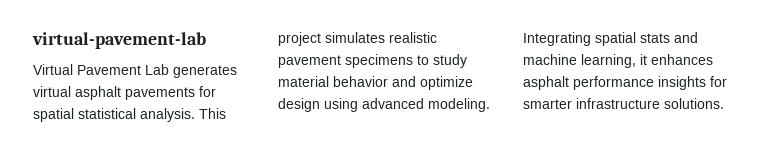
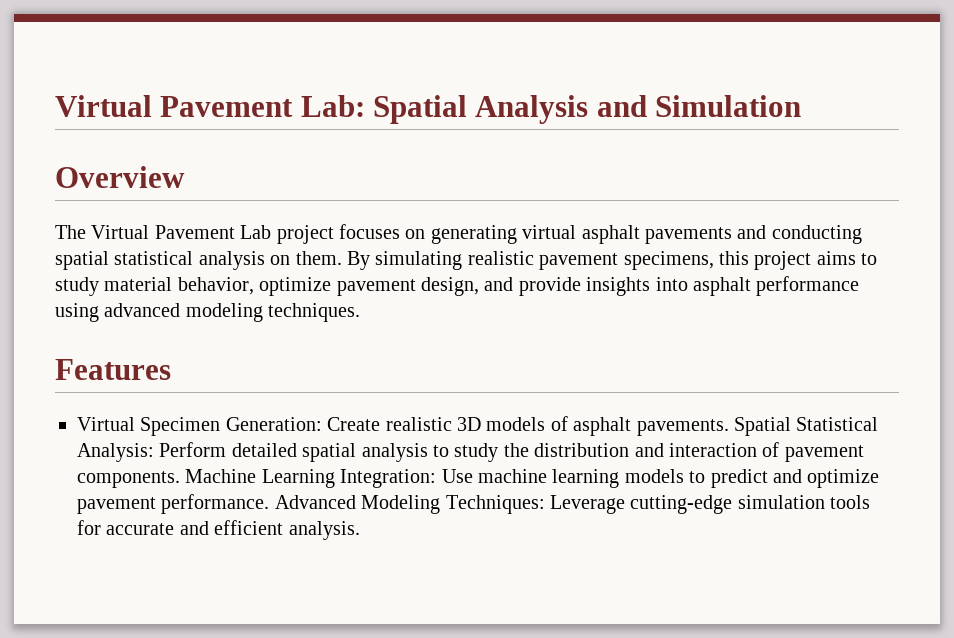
[32,32,206,49] [33,64,237,78] [33,86,216,100] [33,108,226,122] [278,32,437,46] [278,54,467,68] [278,76,473,90] [278,98,490,112] [523,32,698,46] [523,54,713,68] [523,76,727,90] [523,98,724,109] virtual-pavement-lab // Virtual Pavement Lab generates virtual asphalt pavements for spatial statistical analysis. This project simulates realistic pavement specimens to study material behavior and optimize design using advanced modeling. Integrating spatial stats and machine learning, it enhances asphalt performance insights for smarter infrastructure solutions. -> [55,95,802,124] [55,166,185,188] [55,224,862,244] [55,251,878,270] [55,276,860,296] [55,303,361,322] [55,359,171,380] [77,416,879,436] [77,442,864,462] [77,469,880,488] [77,494,871,514] [77,520,360,540] Virtual Pavement Lab: Spatial Analysis and Simulation // Overview // The Virtual Pavement Lab project focuses on generating virtual asphalt pavements and conducting spatial statistical analysis on them. By simulating realistic pavement specimens, this project aims to study material behavior, optimize pavement design, and provide insights into asphalt performance using advanced modeling techniques. // Features // Virtual Specimen Generation: Create realistic 3D models of asphalt pavements. Spatial Statistical Analysis: Perform detailed spatial analysis to study the distribution and interaction of pavement components. Machine Learning Integration: Use machine learning models to predict and optimize pavement performance. Advanced Modeling Techniques: Leverage cutting-edge simulation tools for accurate and efficient analysis.

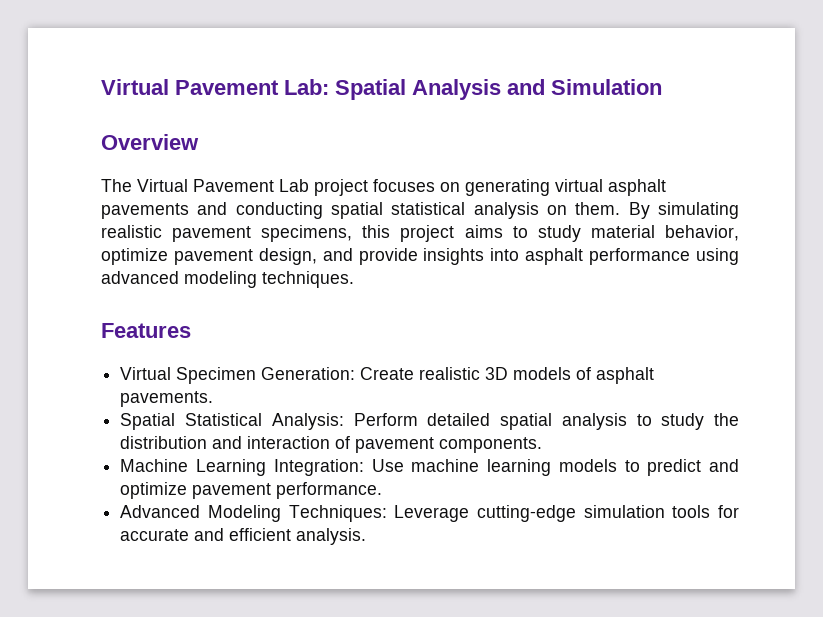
(729, 427) none -> (214, 399) //
(180, 479) none -> (543, 445) //
(270, 504) none -> (383, 490) //

